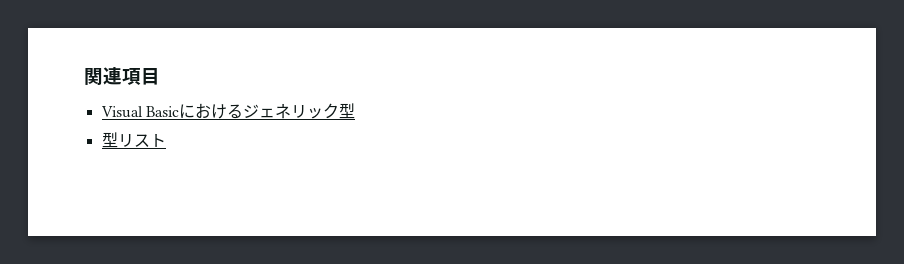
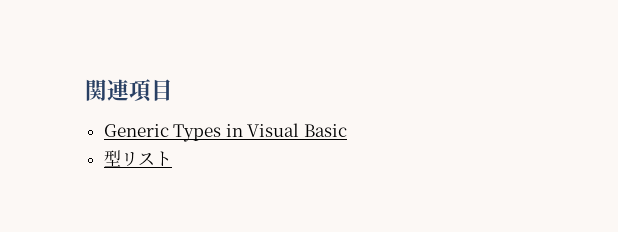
(160, 76) none -> [103,124,243,142] Generic Types in
[178,103,355,119] におけるジェネリック型 -> (348, 130) none

